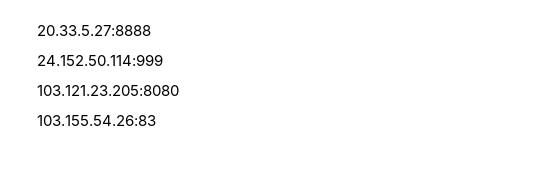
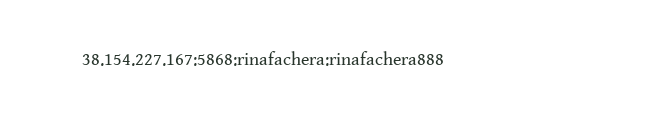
[37,25,151,36] [37,54,163,66] [37,85,179,96] [37,115,156,126] 20.33.5.27:8888 // 24.152.50.114:999 // 103.121.23.205:8080 // 103.155.54.26:83 -> [82,51,444,66] 38.154.227.167:5868:rinafachera:rinafachera888

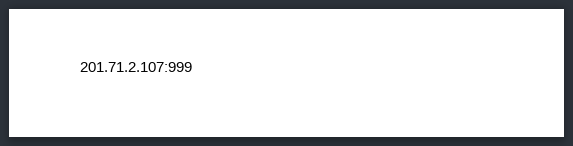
[82,51,444,66] 38.154.227.167:5868:rinafachera:rinafachera888 -> [80,62,192,72] 201.71.2.107:999

